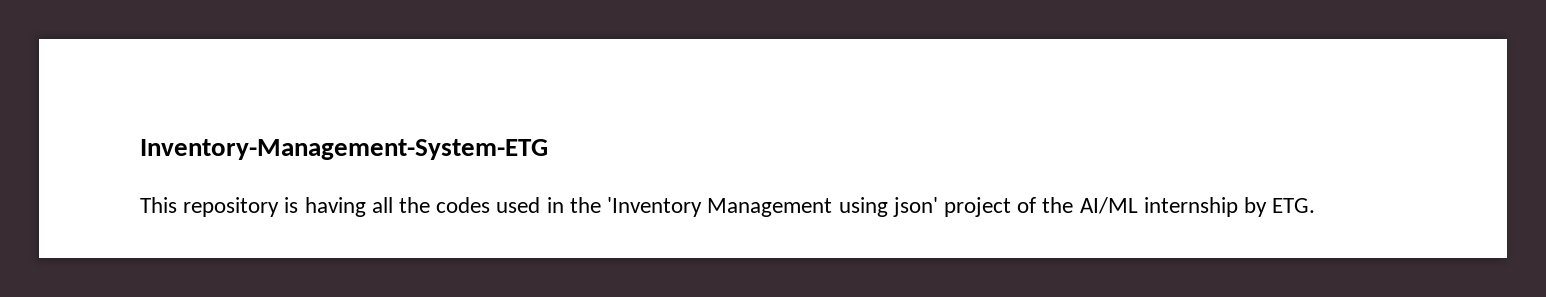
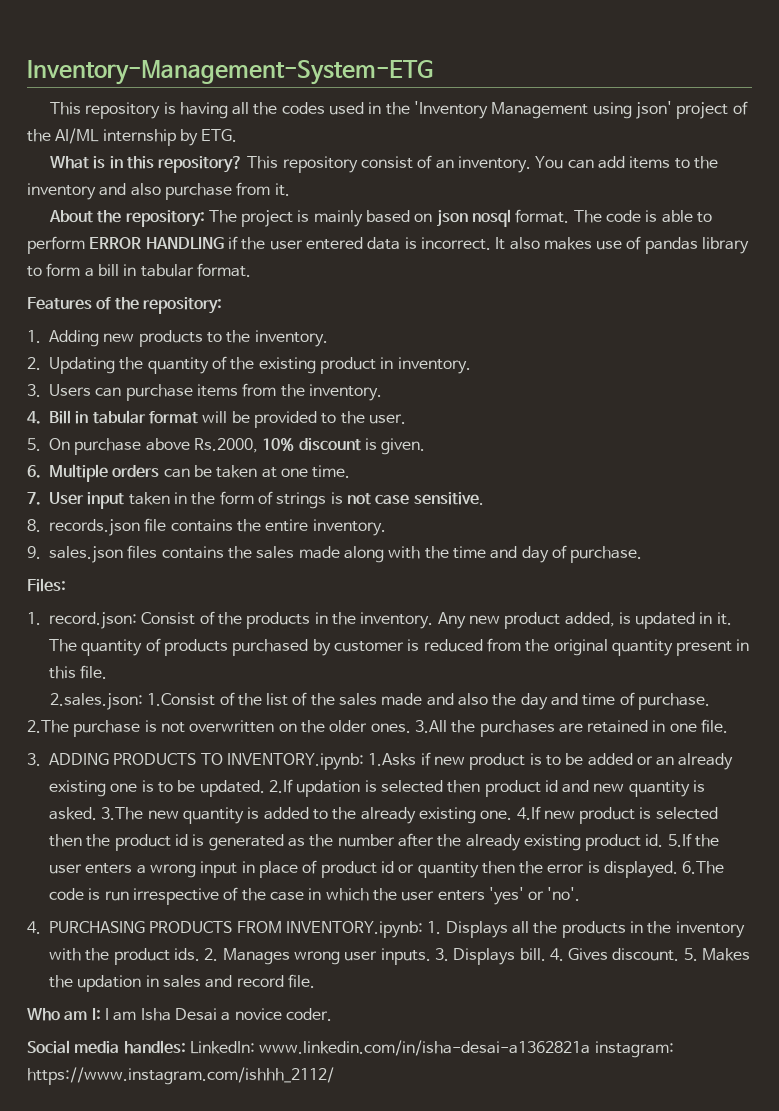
(1316, 205) none -> [49,155,718,173] [27,182,290,200] [48,209,712,227] [27,236,750,254] [27,263,251,277] [27,297,222,314] [27,330,328,347] [27,356,471,374] [27,383,382,401] [27,410,406,428] [27,438,426,455] [27,464,351,482] [27,491,484,509] [27,518,386,536] [27,545,643,563] [27,578,66,592] [27,611,732,629] [49,638,750,656] [49,665,108,679] [49,692,710,710] [27,719,729,737] [27,752,734,770] [49,779,706,797] [49,806,718,824] [49,833,720,851] [49,860,725,878] [49,887,581,905] [27,921,745,938] [49,948,751,965] [49,974,315,992] [27,1008,332,1021] [27,1040,674,1058] [27,1067,334,1085] // What is in this repository? This repository consist of an inventory. You can add items to the inventory and also purchase from it. // About the repository: The project is mainly based on json nosql format. The code is able to perform ERROR HANDLING if the user entered data is incorrect. It also makes use of pandas library to form a bill in tabular format. // Features of the repository: // 1. Adding new products to the inventory. // 2. Updating the quantity of the existing product in inventory. // 3. Users can purchase items from the inventory. // 4. Bill in tabular format will be provided to the user. // 5. On purchase above Rs.2000, 10% discount is given. // 6. Multiple orders can be taken at one time. // 7. User input taken in the form of strings is not case sensitive. // 8. records.json file contains the entire inventory. // 9. sales.json files contains the sales made along with the time and day of purchase. // Files: // 1. record.json: Consist of the products in the inventory. Any new product added, is updated in it. The quantity of products purchased by customer is reduced from the original quantity present in this file. // 2.sales.json: 1.Consist of the list of the sales made and also the day and time of purchase. 2.The purchase is not overwritten on the older ones. 3.All the purchases are retained in one file. // 3. ADDING PRODUCTS TO INVENTORY.ipynb: 1.Asks if new product is to be added or an already existing one is to be updated. 2.If updation is selected then product id and new quantity is asked. 3.The new quantity is added to the already existing one. 4.If new product is selected then the product id is generated as the number after the already existing product id. 5.If the user enters a wrong input in place of product id or quantity then the error is displayed. 6.The code is run irrespective of the case in which the user enters 'yes' or 'no'. // 4. PURCHASING PRODUCTS FROM INVENTORY.ipynb: 1. Displays all the products in the inventory with the product ids. 2. Manages wrong user inputs. 3. Displays bill. 4. Gives discount. 5. Makes the updation in sales and record file. // Who am I: I am Isha Desai a novice coder. // Social media handles: LinkedIn: www.linkedin.com/in/isha-desai-a1362821a instagram: https://www.instagram.com/ishhh_2112/

